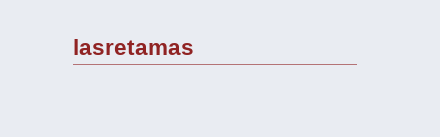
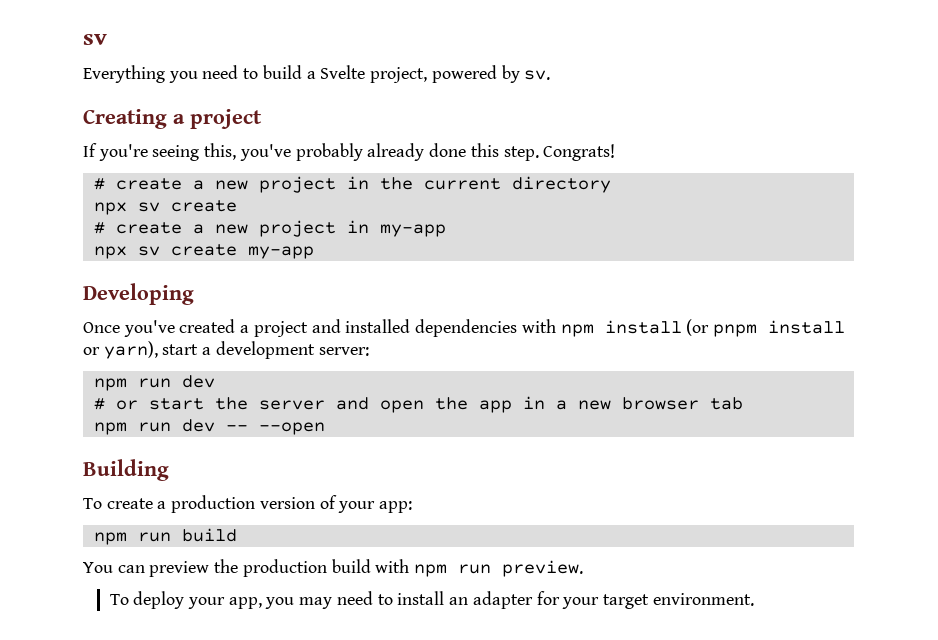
[73,39,194,55] lasretamas -> [83,34,107,45] [83,65,551,83] [83,109,262,129] [83,143,616,161] [93,176,611,193] [93,200,237,215] [93,220,446,237] [93,244,314,259] [83,283,194,305] [83,319,845,337] [83,341,369,359] [93,375,215,391] [93,396,743,413] [93,419,325,435] [83,459,169,481] [83,495,413,513] [93,528,237,545] [83,559,584,577] [109,591,754,609] sv // Everything you need to build a Svelte project, powered by sv. // Creating a project // If you're seeing this, you've probably already done this step. Congrats! // # create a new project in the current directory // npx sv create // # create a new project in my-app // npx sv create my-app // Developing // Once you've created a project and installed dependencies with npm install (or pnpm install or yarn), start a development server: // npm run dev // # or start the server and open the app in a new browser tab // npm run dev -- --open // Building // To create a production version of your app: // npm run build // You can preview the production build with npm run preview. // To deploy your app, you may need to install an adapter for your target environment.

